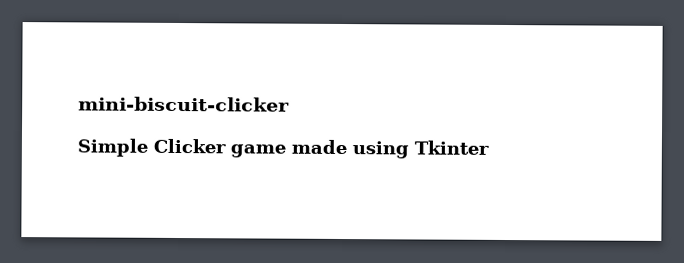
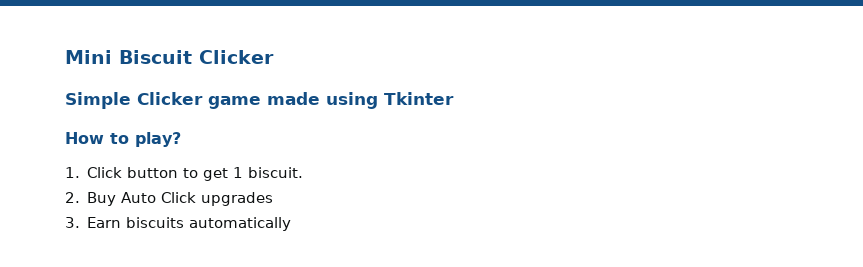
[78,96,290,112] mini-biscuit-clicker -> [65,50,274,64] Mini Biscuit Clicker
(489, 147) none -> [65,132,181,147] [65,167,304,181] [65,192,274,206] [65,217,292,231] // How to play? // 1. Click button to get 1 biscuit. // 2. Buy Auto Click upgrades // 3. Earn biscuits automatically

